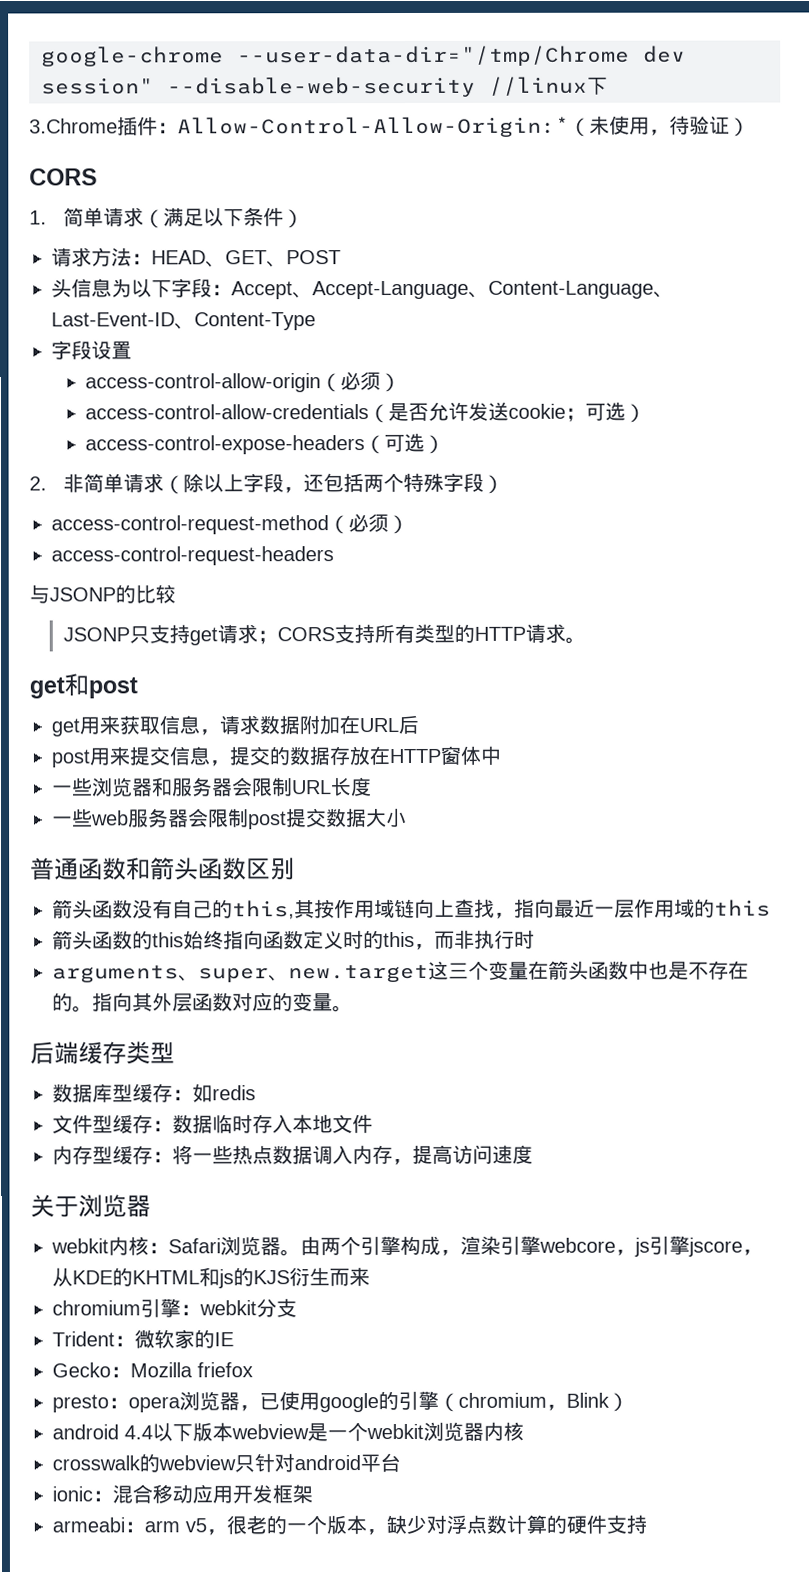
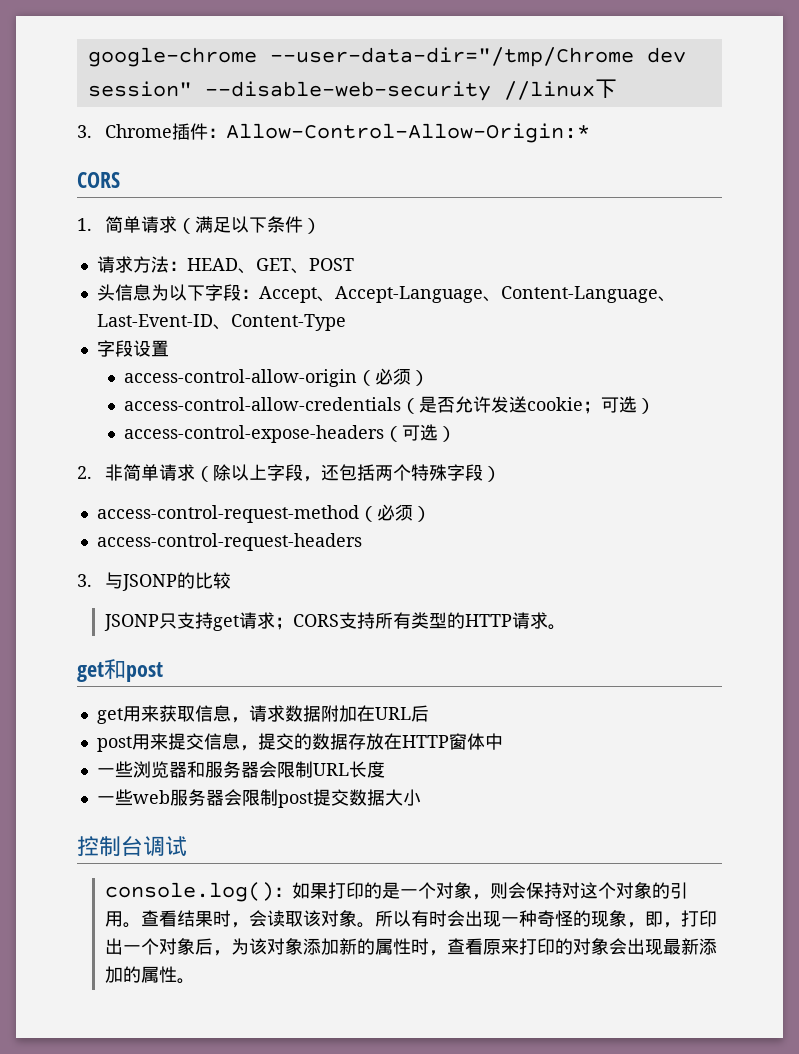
[29,118,118,134] 3.Chrome -> [77,124,172,138] 3. Chrome
[569,115,750,137] （未使用，待验证） -> (590, 133) none
(334, 556) none -> [77,574,92,587] 3.
[30,857,295,881] [52,898,771,920] [52,929,535,950] [52,960,749,983] [52,992,353,1013] [30,1041,175,1065] [52,1083,256,1103] [52,1114,373,1134] [52,1144,533,1166] [30,1194,151,1218] [51,1235,763,1257] [52,1267,370,1289] [52,1298,297,1318] [52,1329,234,1349] [52,1362,253,1378] [52,1390,629,1413] [52,1421,524,1442] [52,1453,401,1473] [52,1484,313,1504] [52,1514,647,1536] 普通函数和箭头函数区别 // 箭头函数没有自己的this,其按作用域链向上查找，指向最近一层作用域的this // 箭头函数的this始终指向函数定义时的this，而非执行时 // arguments、super、new.target这三个变量在箭头函数中也是不存在的。指向其外层函数对应的变量。 // 后端缓存类型 // 数据库型缓存：如redis // 文件型缓存：数据临时存入本地文件 // 内存型缓存：将一些热点数据调入内存，提高访问速度 // 关于浏览器 // webkit内核：Safari浏览器。由两个引擎构成，渲染引擎webcore，js引擎jscore，从KDE的KHTML和js的KJS衍生而来 // chromium引擎：webkit分支 // Trident：微软家的IE // Gecko：Mozilla friefox // presto：opera浏览器，已使用google的引擎（chromium，Blink） // android 4.4以下版本webview是一个webkit浏览器内核 // crosswalk的webview只针对android平台 // ionic：混合移动应用开发框架 // armeabi：arm v5，很老的一个版本，缺少对浮点数计算的硬件支持 -> [77,836,187,856] [104,882,688,902] [104,910,717,928] [104,938,717,956] [104,966,195,984] 控制台调试 // console.log()：如果打印的是一个对象，则会保持对这个对象的引用。查看结果时，会读取该对象。所以有时会出现一种奇怪的现象，即，打印出一个对象后，为该对象添加新的属性时，查看原来打印的对象会出现最新添加的属性。

